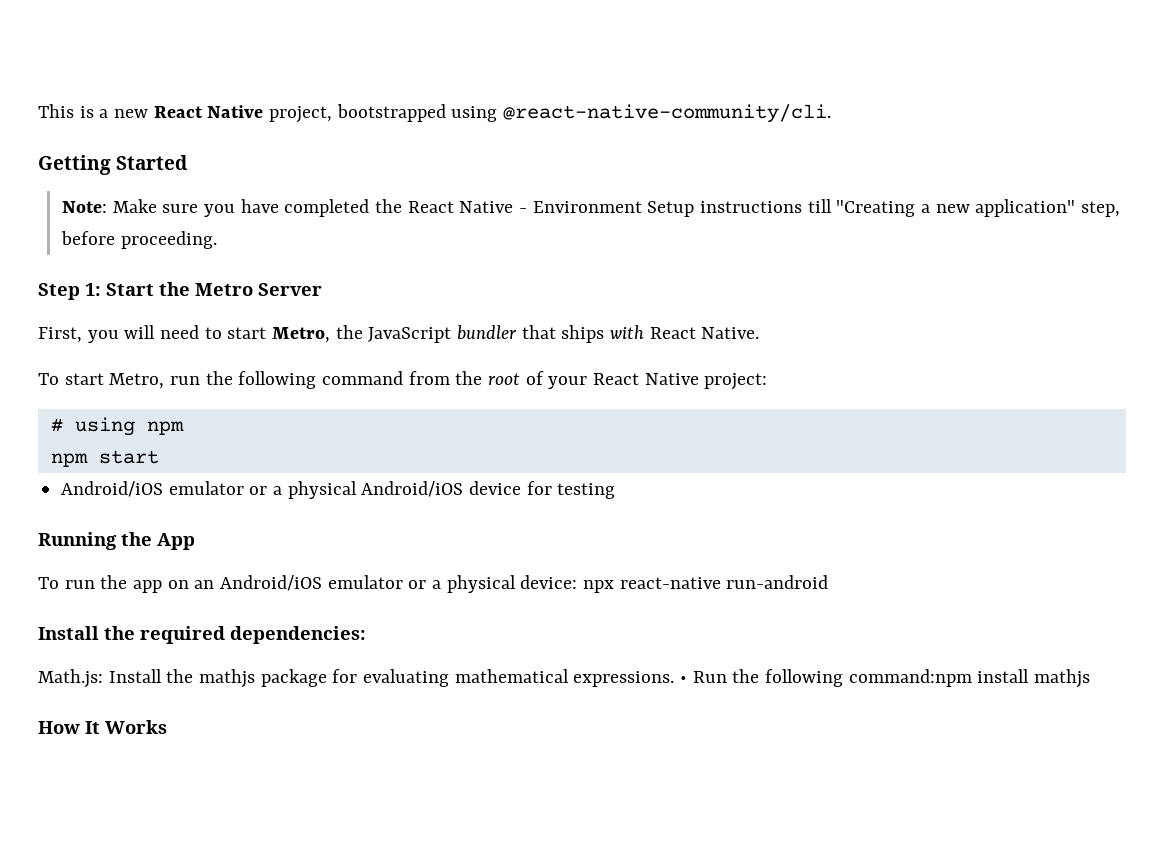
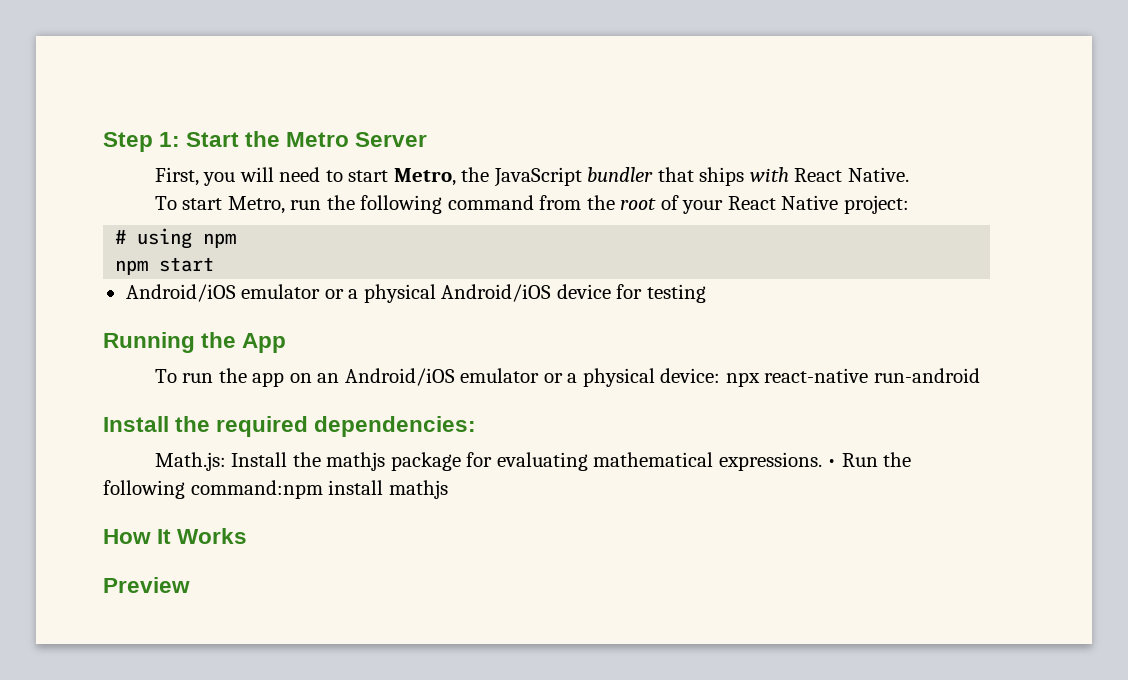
[38,104,832,123] [38,155,189,175] [61,199,1120,217] [60,231,217,249] This is a new React Native project, bootstrapped using @react-native-community/cli. // Getting Started // Note: Make sure you have completed the React Native - Environment Setup instructions till "Creating a new application" step, before proceeding. // -> (103, 142) none
(167, 727) none -> [103,577,190,593] // Preview

